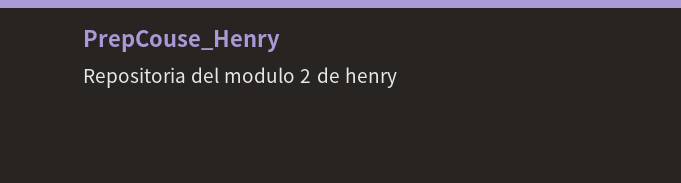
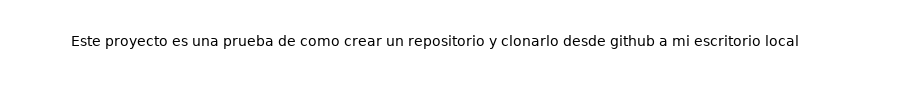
[83,30,280,52] [83,67,397,88] PrepCouse_Henry // Repositoria del modulo 2 de henry -> [71,35,800,49] Este proyecto es una prueba de como crear un repositorio y clonarlo desde github a mi escritorio local

